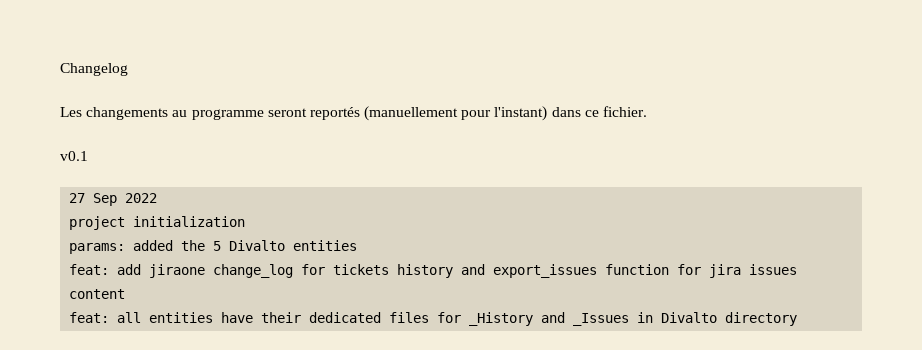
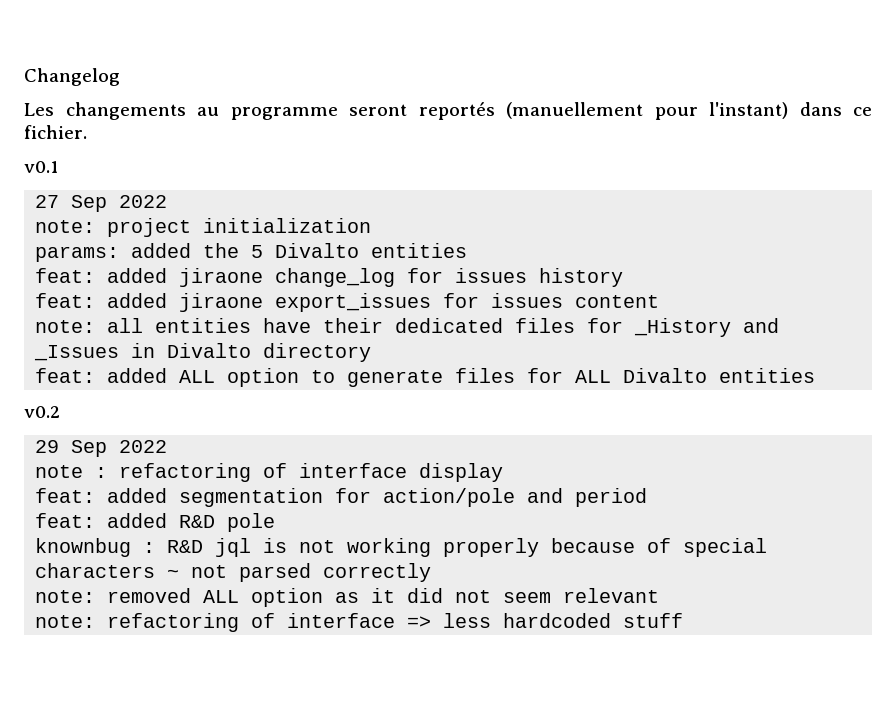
(158, 198) none -> [35,220,96,233] note:
[117,264,142,275] add -> [107,268,168,283] added
[333,264,390,275] tickets -> [455,268,528,283] issues
[461,264,742,278] and export_issues function for jira -> [35,293,480,312] // feat: added jiraone export_issues for
[69,312,110,323] feat: -> [35,320,96,333] note:
(798, 319) none -> [35,368,816,387] [24,406,60,418] [35,440,168,457] [35,463,504,482] [35,488,648,507] [35,513,276,532] [35,538,768,557] [35,563,432,582] [35,588,660,607] [35,613,684,632] // feat: added ALL option to generate files for ALL Divalto entities // v0.2 // 29 Sep 2022 // note : refactoring of interface display // feat: added segmentation for action/pole and period // feat: added R&D pole // knownbug : R&D jql is not working properly because of special characters ~ not parsed correctly // note: removed ALL option as it did not seem relevant // note: refactoring of interface => less hardcoded stuff

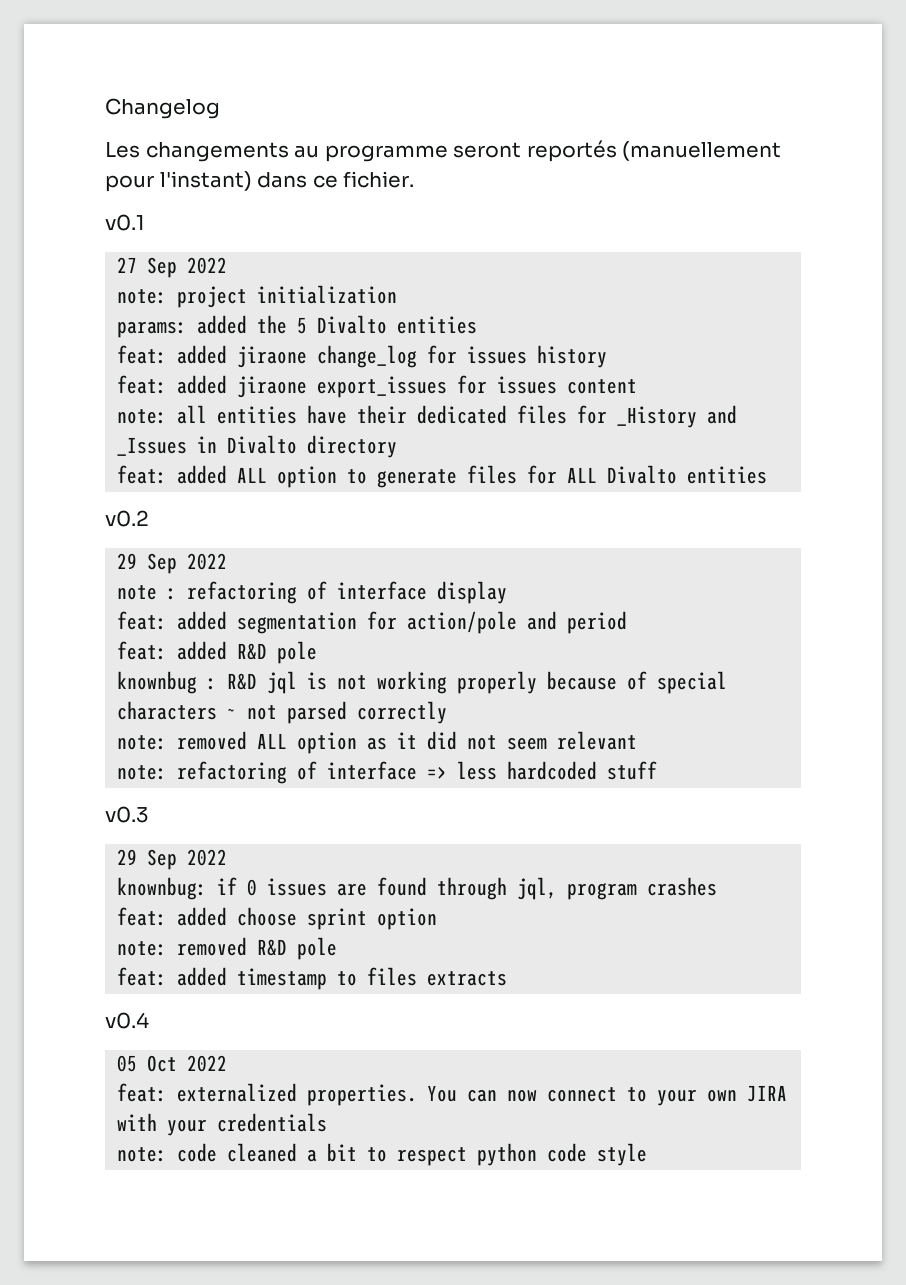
(684, 620) none -> [105,806,149,823] [117,849,228,870] [117,877,718,900] [117,907,438,930] [117,937,338,960] [117,967,508,990] [105,1012,149,1029] [117,1055,228,1072] [117,1083,788,1106] [117,1113,328,1136] [117,1143,648,1166] // v0.3 // 29 Sep 2022 // knownbug: if 0 issues are found through jql, program crashes // feat: added choose sprint option // note: removed R&D pole // feat: added timestamp to files extracts // v0.4 // 05 Oct 2022 // feat: externalized properties. You can now connect to your own JIRA with your credentials // note: code cleaned a bit to respect python code style

